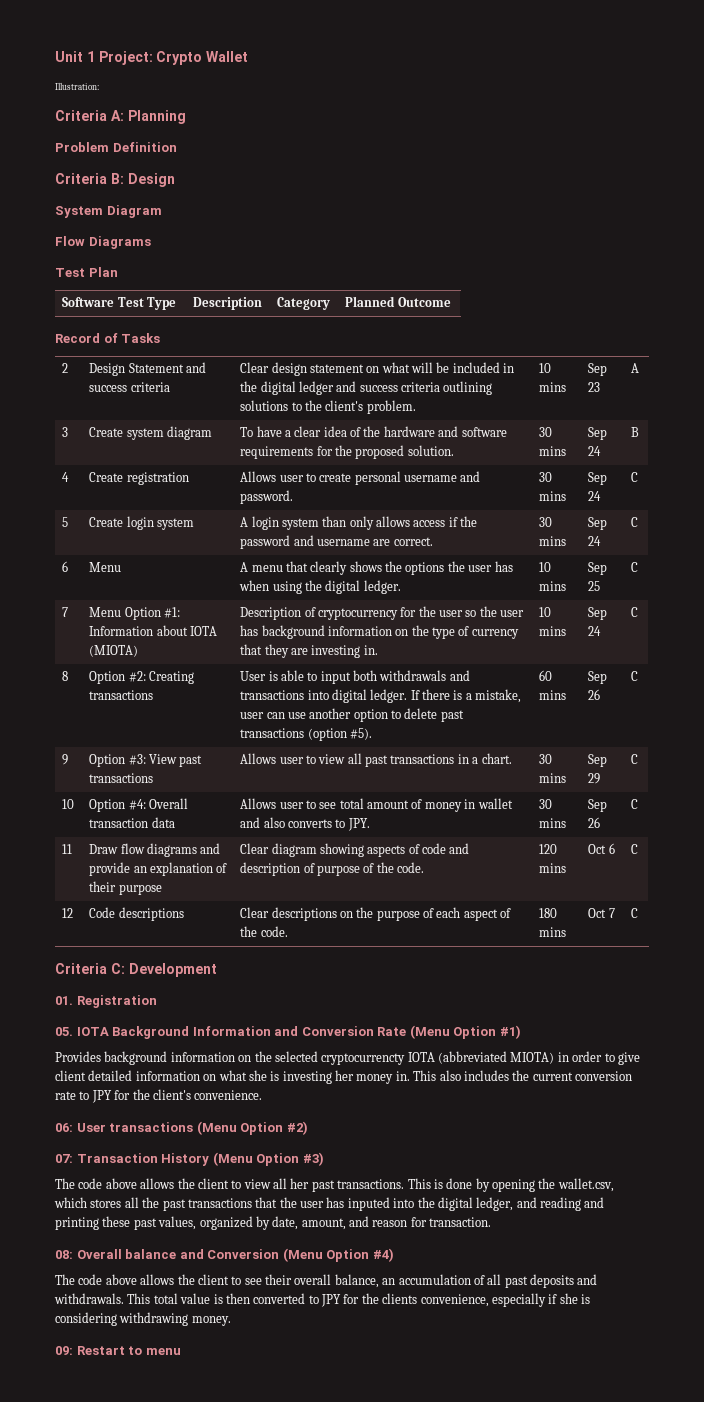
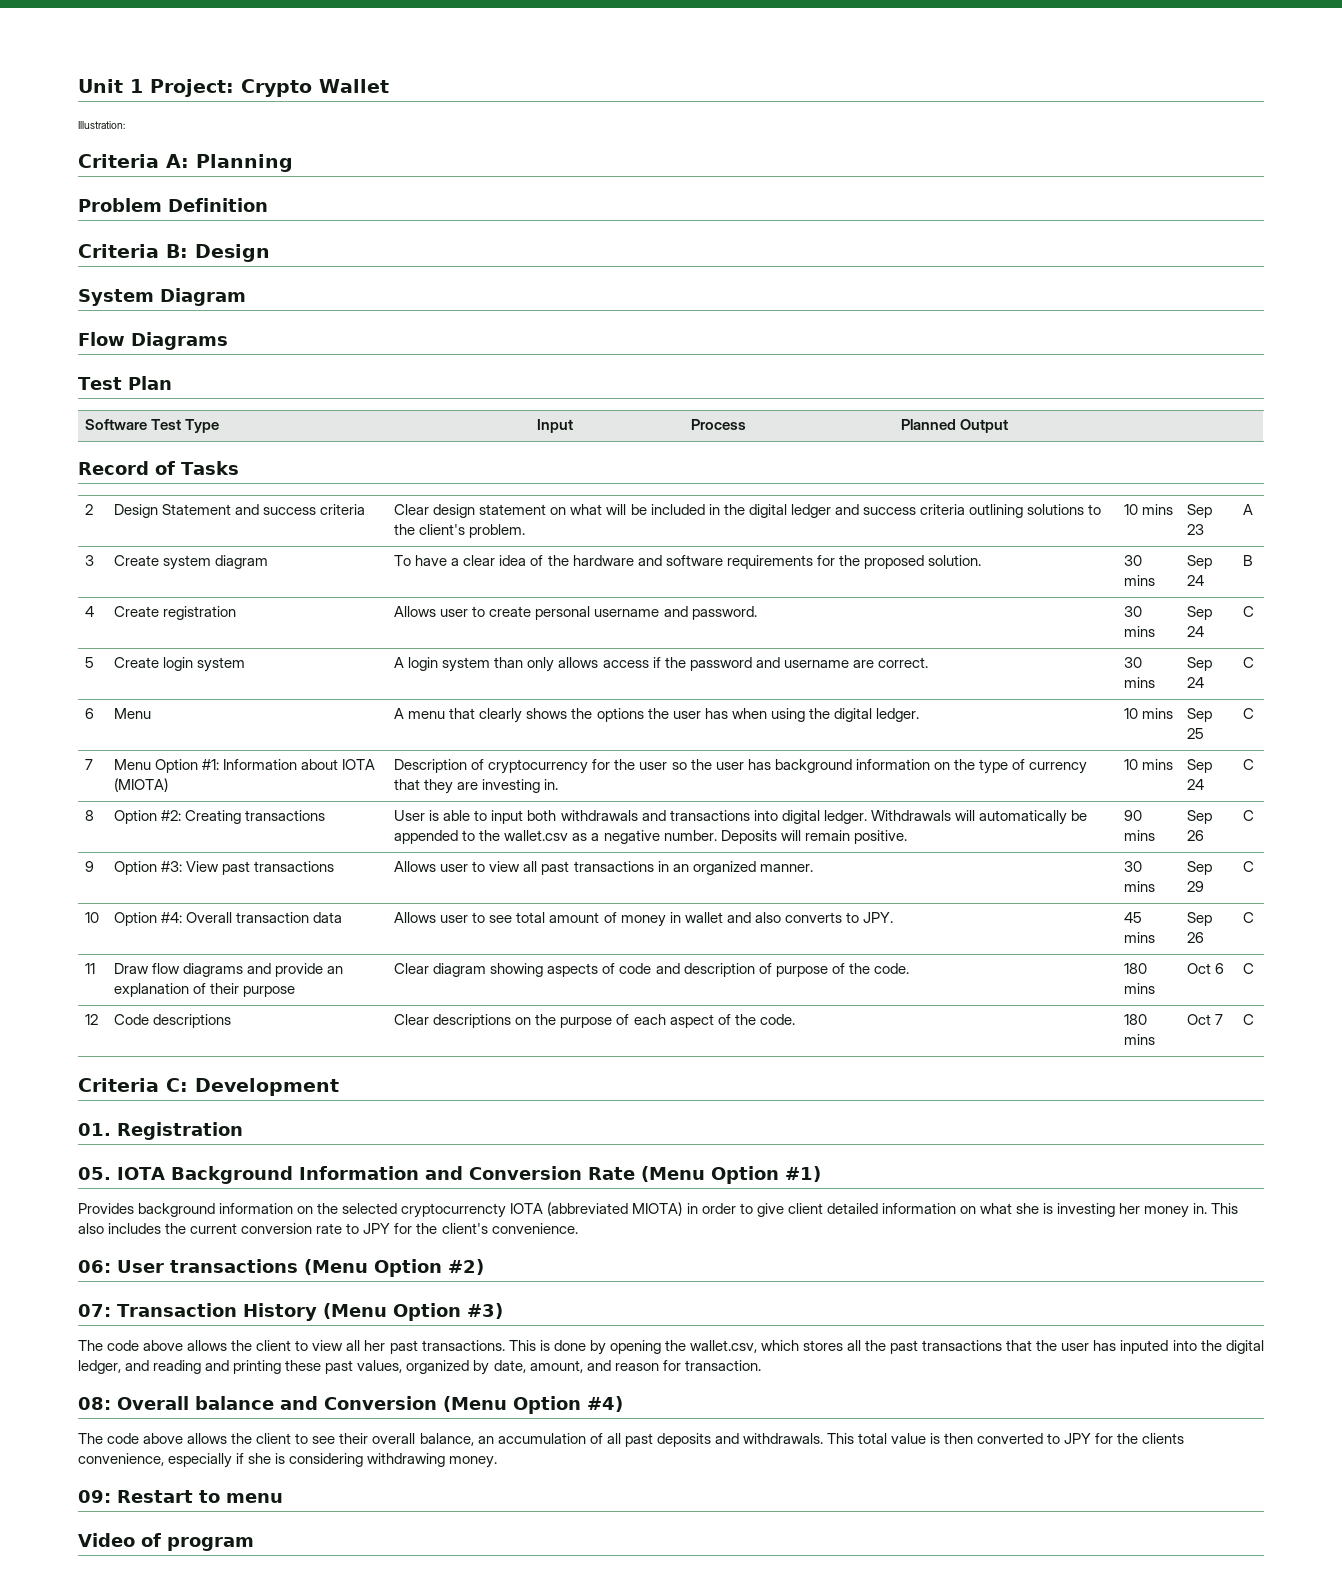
[193,297,263,310] [277,297,331,310] Description | Category -> [537,419,574,433] [691,419,747,430] Input | Process
[397,297,451,307] Outcome -> [960,419,1009,433] Output
[410,689,522,703] [240,708,464,722] [240,728,372,741] [539,670,553,681] If there is a mistake, user can use another option to delete past transactions (option #5). | 60 -> [870,810,1087,825] [394,830,907,844] [1124,810,1143,821] Withdrawals will automatically be appended to the wallet.csv as a negative number. Deposits will remain positive. | 90
[472,753,512,764] a chart. -> [672,861,813,875] an organized manner.
[539,799,553,809] 30 -> [1124,912,1143,923] 45
[539,844,558,854] 120 -> [1124,963,1148,974] 180
(181, 1351) none -> [78,1533,254,1551] // Video of program

